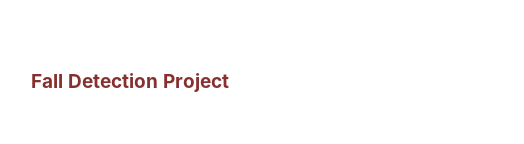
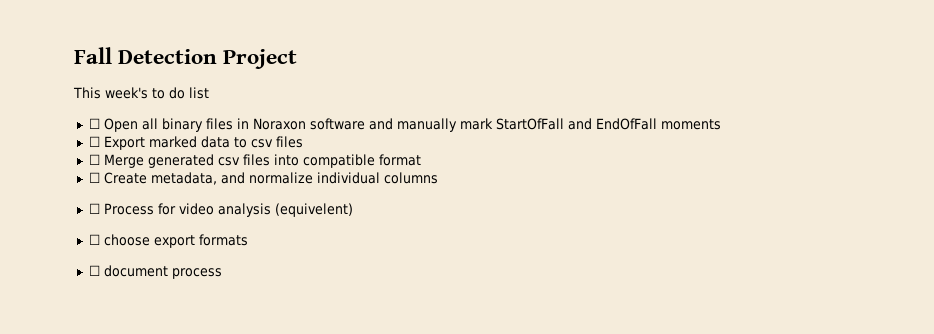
(230, 82) none -> [73,87,209,99] [88,118,721,132] [88,136,303,150] [88,154,421,168] [88,172,438,185] [88,203,353,217] [88,234,248,248] [88,265,222,279] // This week's to do list // ☐ Open all binary files in Noraxon software and manually mark StartOfFall and EndOfFall moments // ☐ Export marked data to csv files // ☐ Merge generated csv files into compatible format // ☐ Create metadata, and normalize individual columns // ☐ Process for video analysis (equivelent) // ☐ choose export formats // ☐ document process

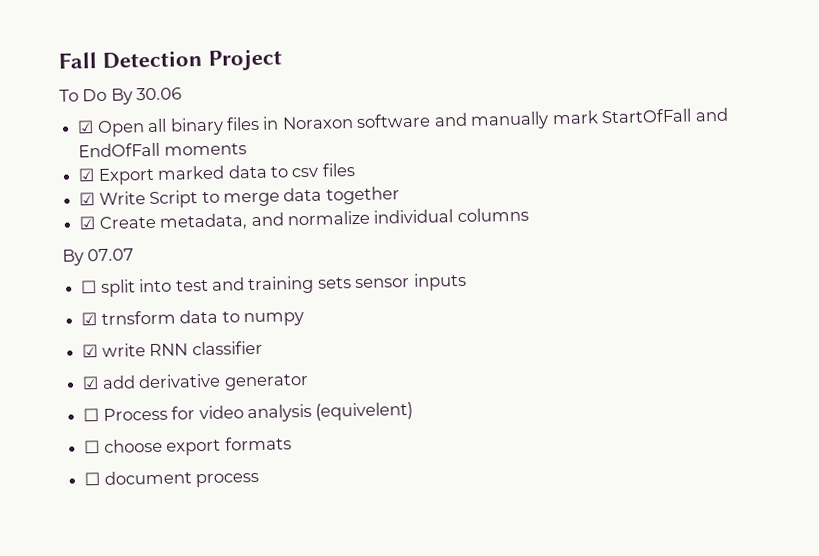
[73,87,209,99] [88,118,100,129] This week's to do list // ☐ -> [59,87,183,105] [77,120,95,134] To Do By 30.06 // ☑
[88,136,100,147] ☐ -> [78,168,96,182] ☑
[88,154,421,168] [88,172,100,183] ☐ Merge generated csv files into compatible format // ☐ -> [79,186,400,209] [79,216,96,230] ☑ Write Script to merge data together // ☑
(438, 178) none -> [62,248,135,266] [80,272,467,297] [81,309,304,327] [82,340,263,358] [82,373,309,391] // By 07.07 // ☐ split into test and training sets sensor inputs // ☑ trnsform data to numpy // ☑ write RNN classifier // ☑ add derivative generator

